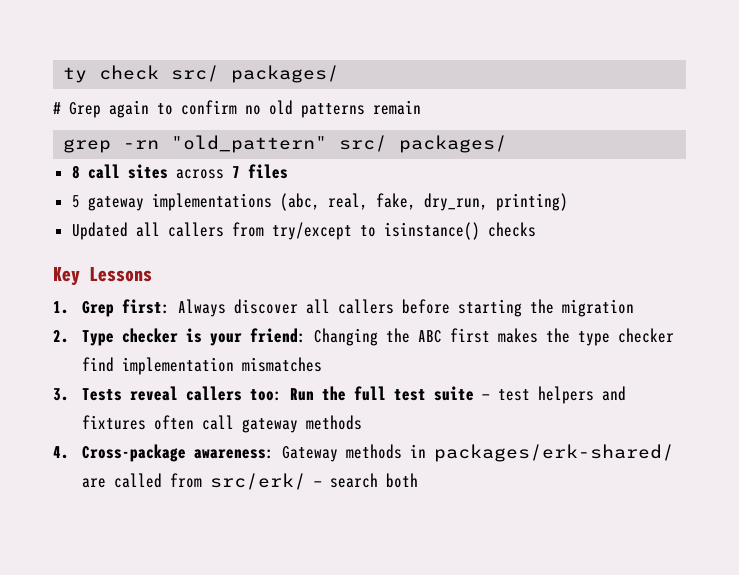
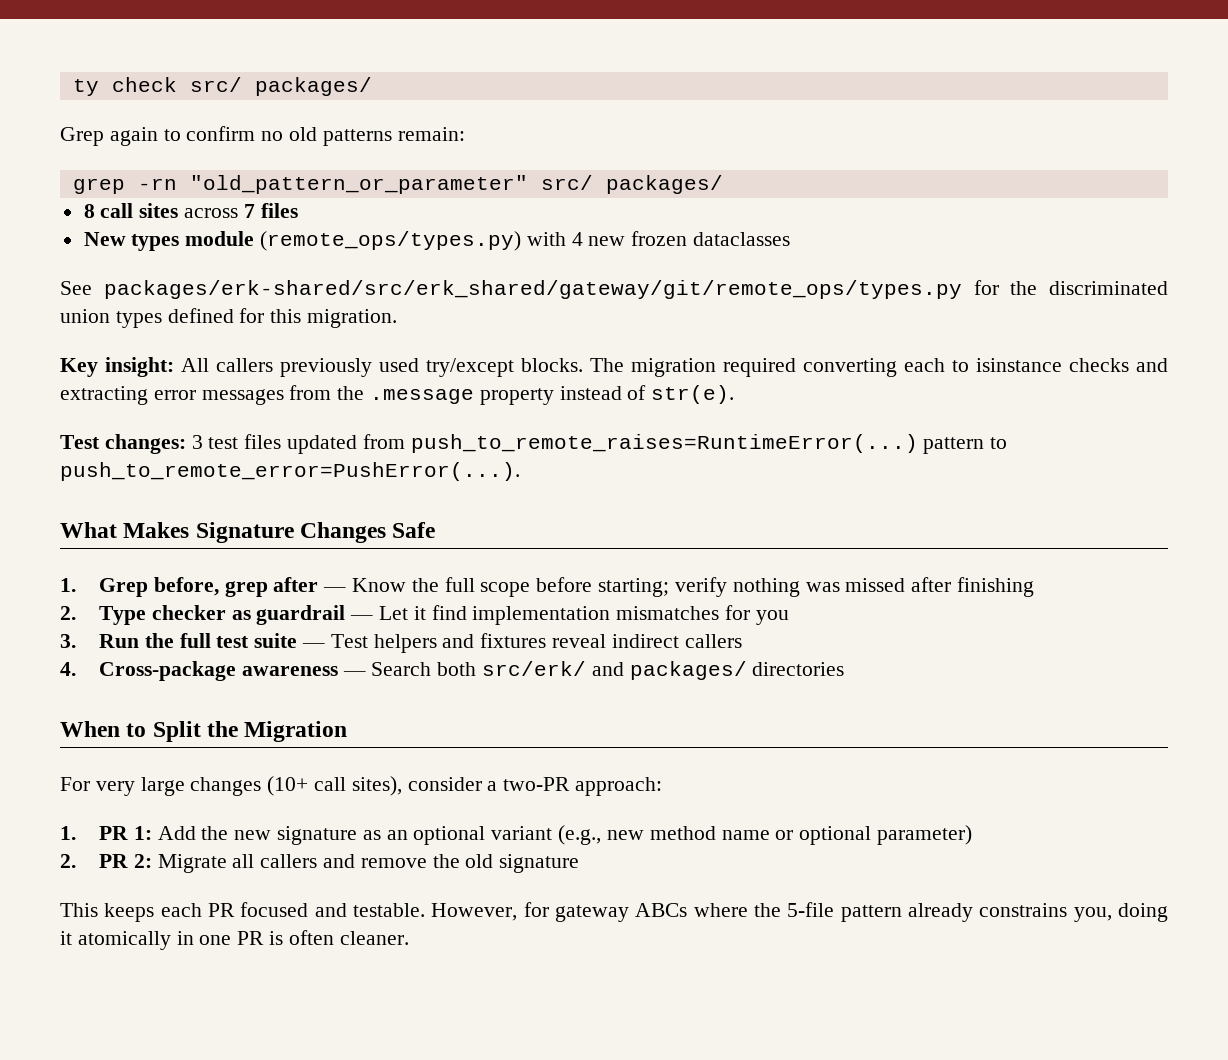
[53,102,61,114] # -> (372, 86) none
[373,100,421,115] remain -> [397,127,465,141] remain:
[171,135,328,153] "old_pattern" -> [189,175,528,194] "old_pattern_or_parameter"
[71,193,568,211] [71,222,536,240] [53,267,152,286] [53,299,635,317] [53,328,675,346] 5 gateway implementations (abc, real, fake, dry_run, printing) // Updated all callers from try/except to isinstance() checks // Key Lessons // 1. Grep first: Always discover all callers before starting the migration // 2. Type checker is your friend: Changing the ABC first makes the type checker -> [83,231,791,251] [60,280,1168,299] [60,308,398,328] [60,357,1168,377] [60,385,735,405] [60,434,1008,454] [60,462,520,481] [60,522,436,543] [60,577,1034,597] [60,605,426,625] New types module (remote_ops/types.py) with 4 new frozen dataclasses // See packages/erk-shared/src/erk_shared/gateway/git/remote_ops/types.py for the discriminated union types defined for this migration. // Key insight: All callers previously used try/except blocks. The migration required converting each to isinstance checks and extracting error messages from the .message property instead of str(e). // Test changes: 3 test files updated from push_to_remote_raises=RuntimeError(...) pattern to push_to_remote_error=PushError(...). // What Makes Signature Changes Safe // 1. Grep before, grep after — Know the full scope before starting; verify nothing was missed after finishing // 2. Type checker as guardrail — Let it
(323, 364) none -> [725,605,789,625] for you
[82,386,283,401] Tests reveal callers too: -> (76, 641) none
[498,389,531,401] test -> [330,634,368,648] Test
[154,415,363,433] [53,444,675,462] [82,473,419,490] often call gateway methods // 4. Cross-package awareness: Gateway methods in packages/erk-shared/ are called from src/erk/ — search both -> [552,634,742,648] [60,661,845,681] [60,721,348,742] [60,776,663,796] [60,825,972,845] [60,854,580,873] [60,902,1169,922] [60,930,409,950] reveal indirect callers // 4. Cross-package awareness — Search both src/erk/ and packages/ directories // When to Split the Migration // For very large changes (10+ call sites), consider a two-PR approach: // 1. PR 1: Add the new signature as an optional variant (e.g., new method name or optional parameter) // 2. PR 2: Migrate all callers and remove the old signature // This keeps each PR focused and testable. However, for gateway ABCs where the 5-file pattern already constrains you, doing it atomically in one PR is often cleaner.

